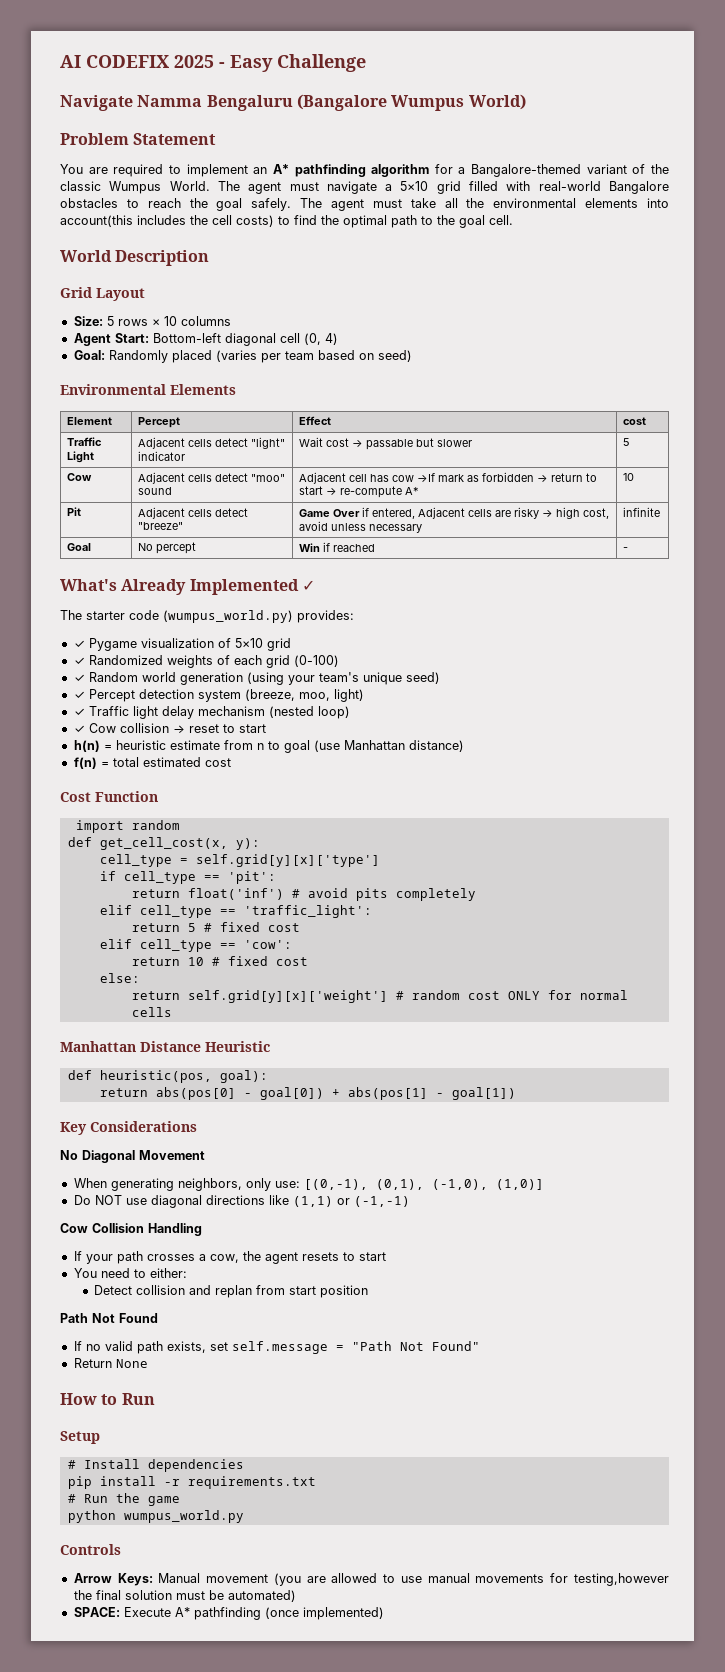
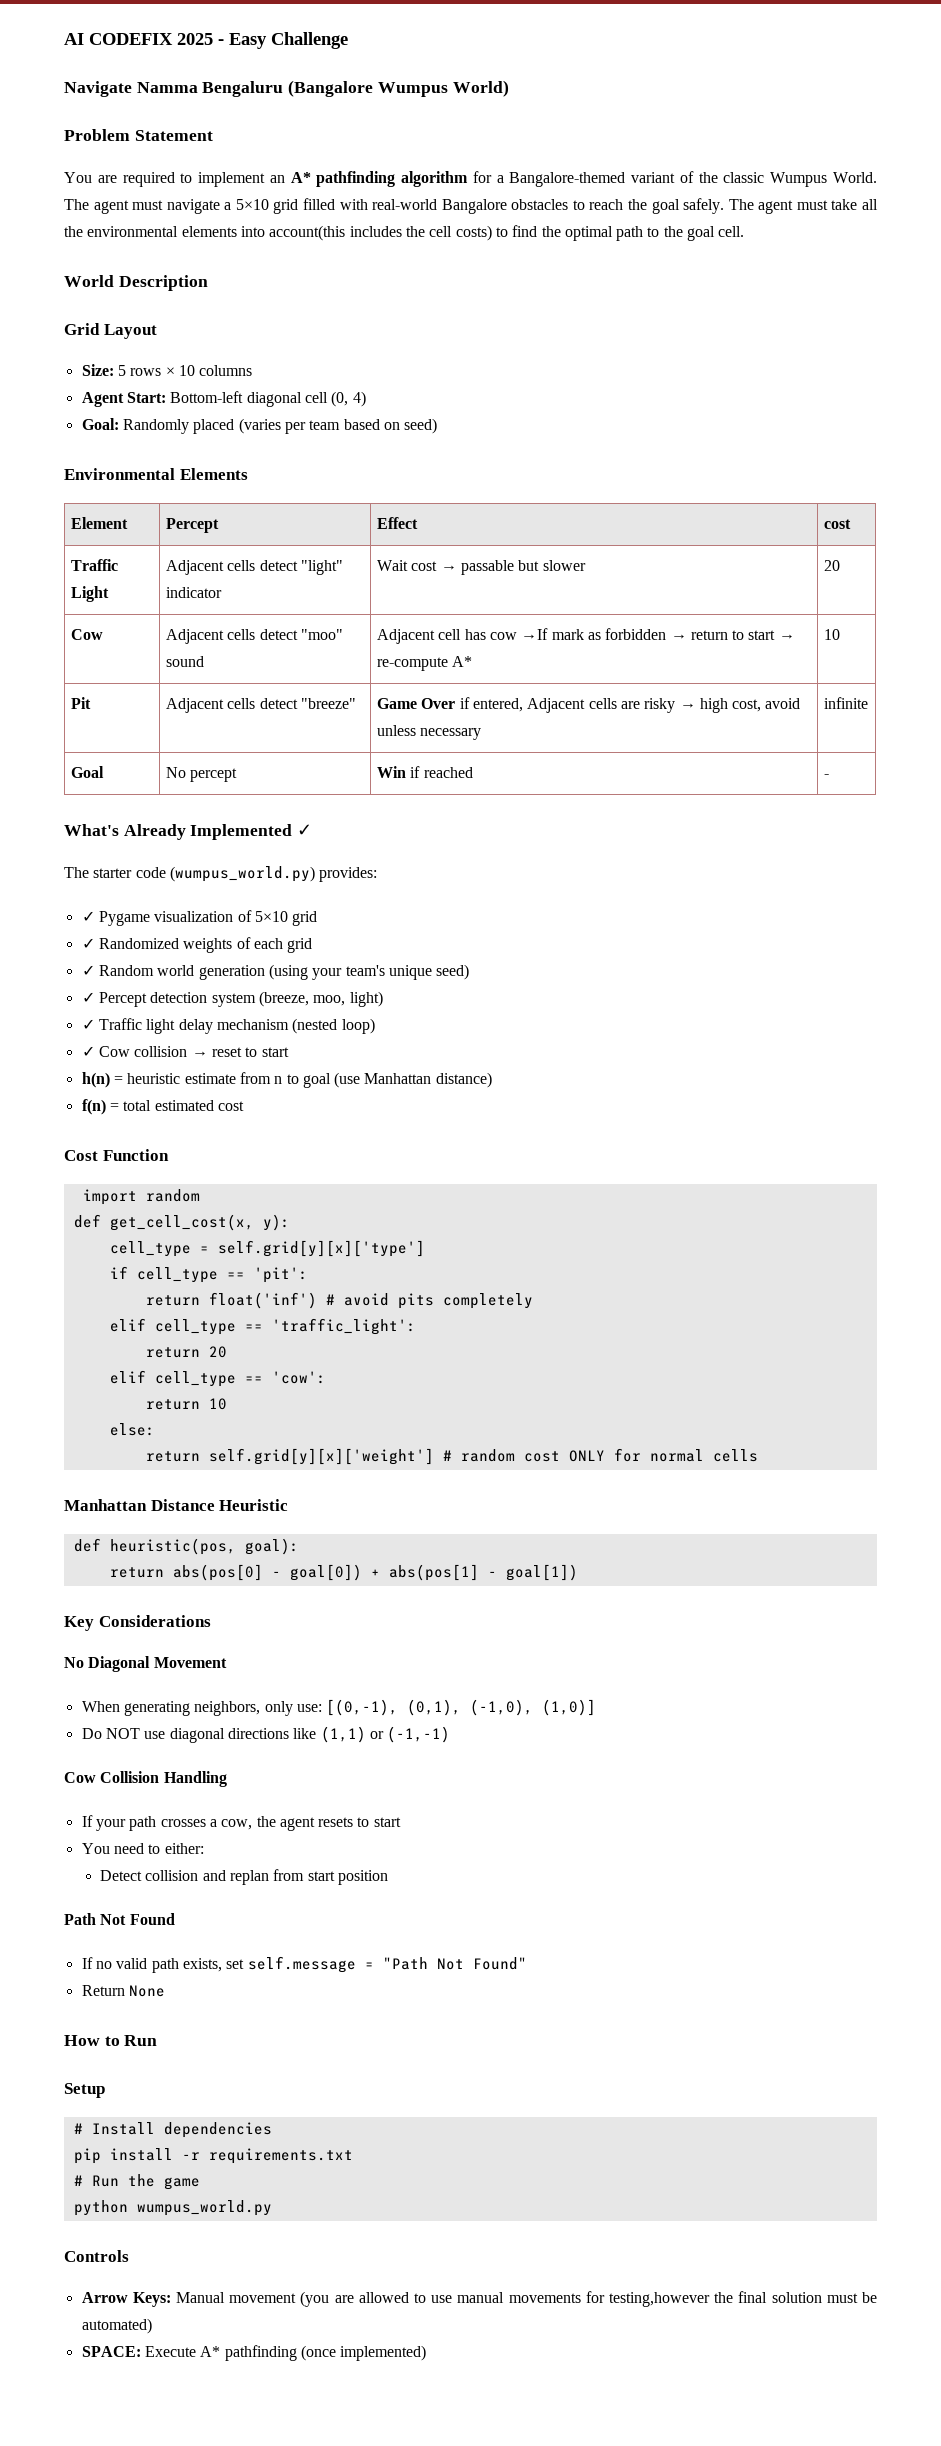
[622,438,630,446] 5 -> [823,560,840,571] 20
[293,655,339,667] (0-100) -> (313, 945) none
[187,922,300,932] 5 # fixed cost -> [208,1346,227,1358] 20
[211,956,308,966] # fixed cost -> (227, 1404) none

